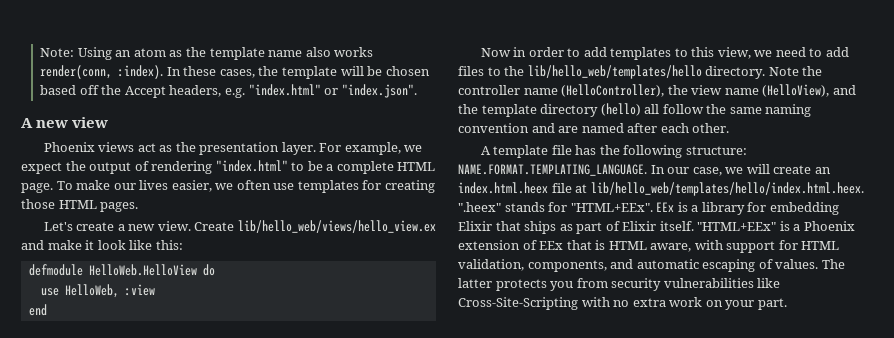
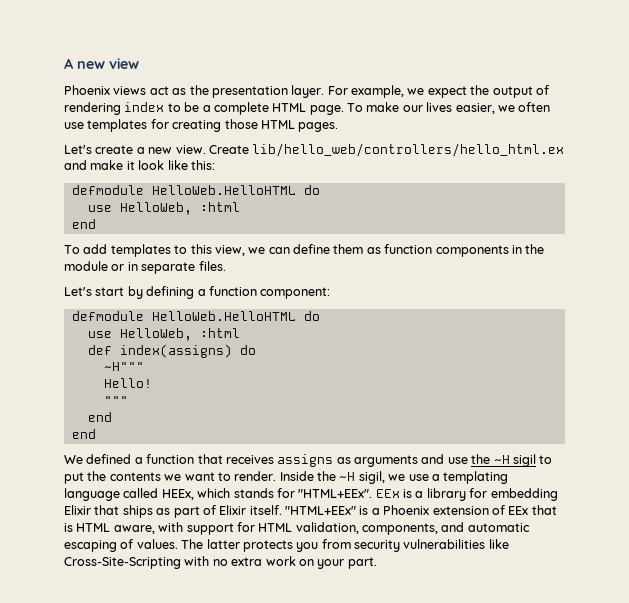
[40,47,374,60] [40,65,430,79] [40,84,417,98] Note: Using an atom as the template name also works render(conn, :index). In these cases, the template will be chosen based off the Accept headers, e.g. "index.html" or "index.json". // -> (64, 63) none
[215,160,288,172] "index.html" -> [124,102,165,112] index
[237,220,436,233] lib/hello_web/views/hello_view.ex -> [252,143,565,157] lib/hello_web/controllers/hello_html.ex
[88,264,215,276] [40,284,155,298] [28,304,47,316] [480,47,581,57] HelloWeb.HelloView do // use HelloWeb, :view // end // Now in order to -> [151,185,320,195] [87,202,240,215] [71,219,96,229] [64,245,80,254] HelloWeb.HelloHTML do // use HelloWeb, :html // end // To
[775,47,849,57] [458,65,823,79] [458,84,856,97] [458,103,812,117] [458,123,730,133] [480,145,747,158] [458,164,831,176] [458,182,864,196] [458,202,501,212] need to add files to the lib/hello_web/templates/hello directory. Note the controller name (HelloController), the view name (HelloView), and the template directory (hello) all follow the same naming convention and are named after each other. // A template file has the following structure: NAME.FORMAT.TEMPLATING_LANGUAGE. In our case, we will create an index.html.heex file at lib/hello_web/templates/hello/index.html.heex. ".heex" -> [268,244,545,257] [64,261,226,274] [64,286,331,299] [71,311,320,321] [87,328,240,341] [87,344,256,358] [103,362,144,371] [103,378,152,388] [103,396,128,405] [87,412,112,422] [71,429,96,439] [64,454,553,467] [64,471,509,484] [64,488,231,501] can define them as function components in the module or in separate files. // Let's start by defining a function component: // defmodule HelloWeb.HelloHTML do // use HelloWeb, :html // def index(assigns) do // ~H""" // Hello! // """ // end // end // We defined a function that receives assigns as arguments and use the ~H sigil to put the contents we want to render. Inside the ~H sigil, we use a templating language called HEEx, which

